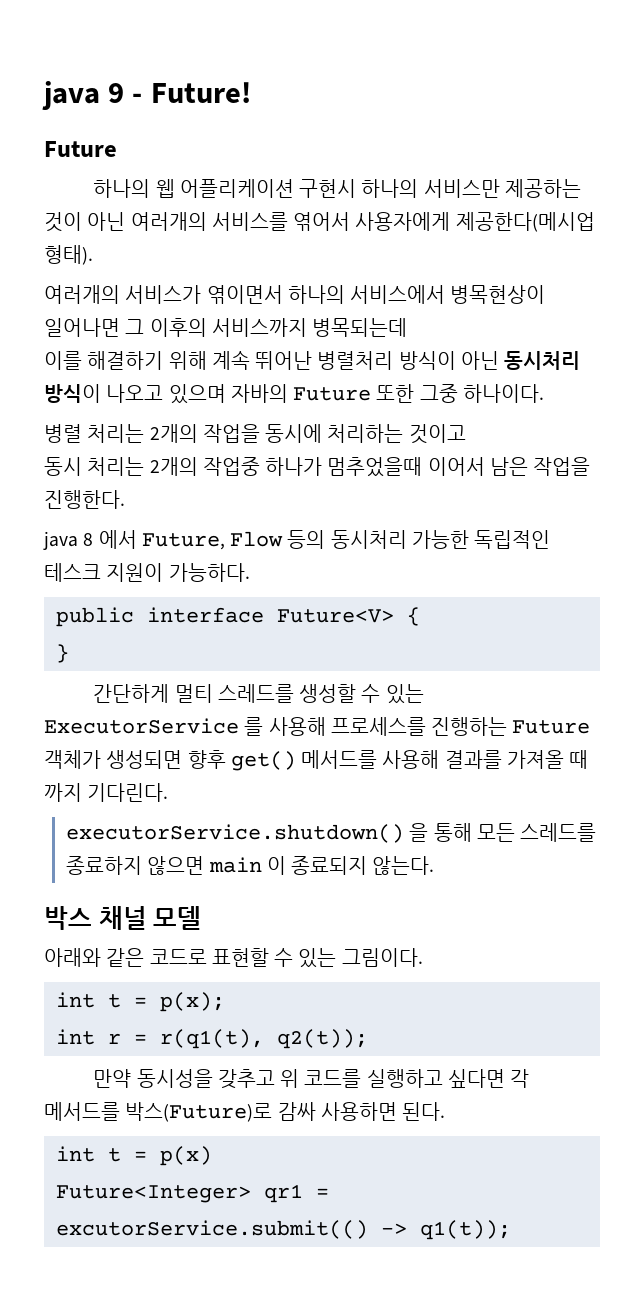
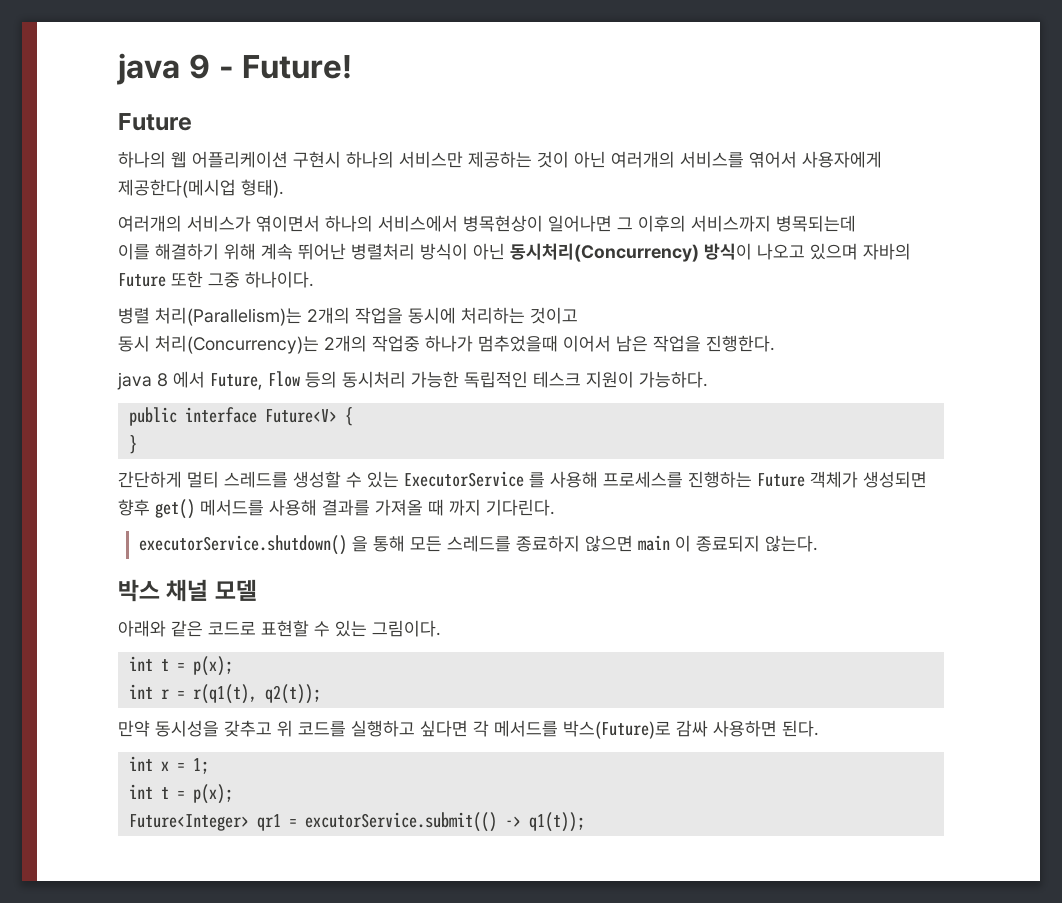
[504,351,581,370] 동시처리 -> [510,243,699,262] 동시처리(Concurrency)
[87,424,145,443] 처리는 -> [155,307,302,326] 처리(Parallelism)는
[87,457,145,476] 처리는 -> [155,335,319,354] 처리(Concurrency)는
[55,1146,212,1166] // int t = p(x) -> [128,756,209,774] [128,784,233,804] // int x = 1; // int t = p(x);

